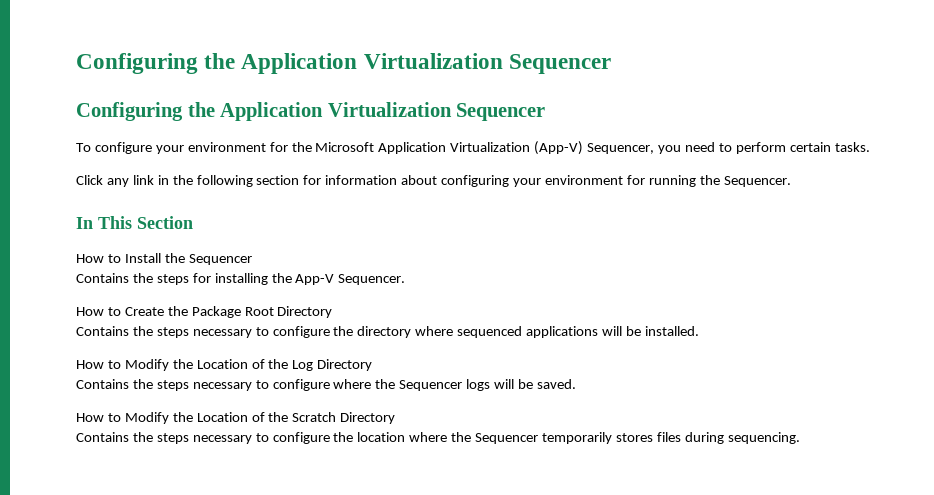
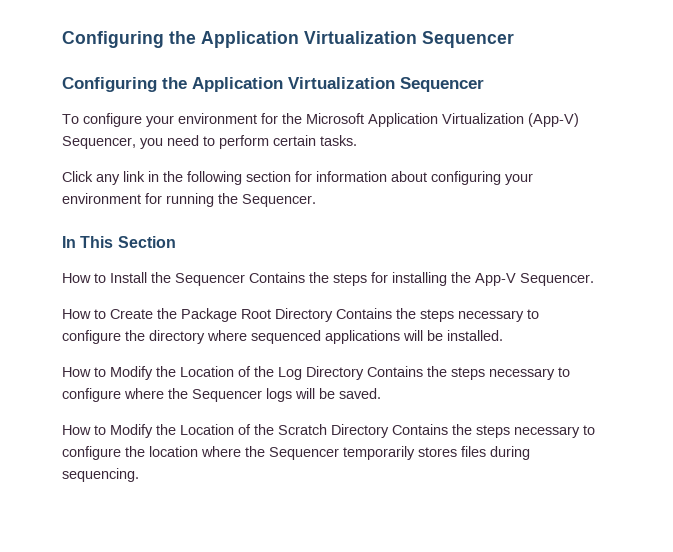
(252, 259) // -> (245, 279) none
(333, 312) // -> (333, 315) none
(373, 365) // -> (364, 373) none
(396, 418) // -> (389, 431) none

